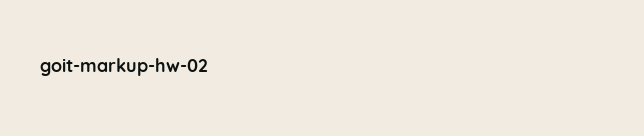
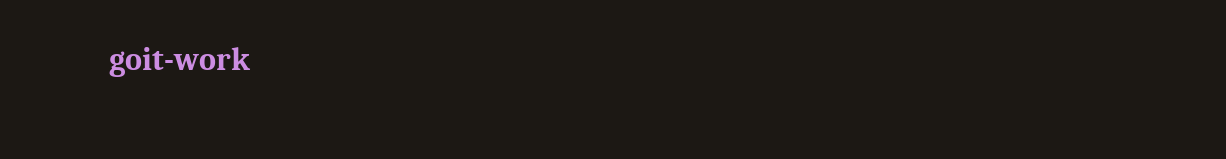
[40,58,208,76] goit-markup-hw-02 -> [109,47,251,77] goit-work

